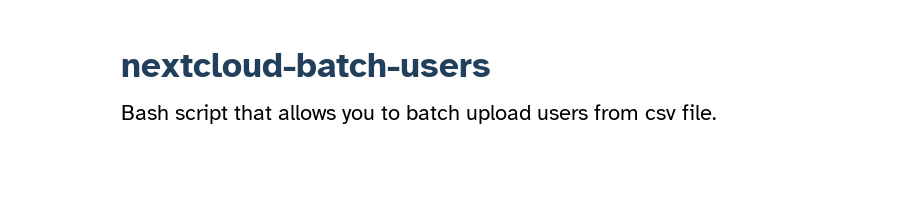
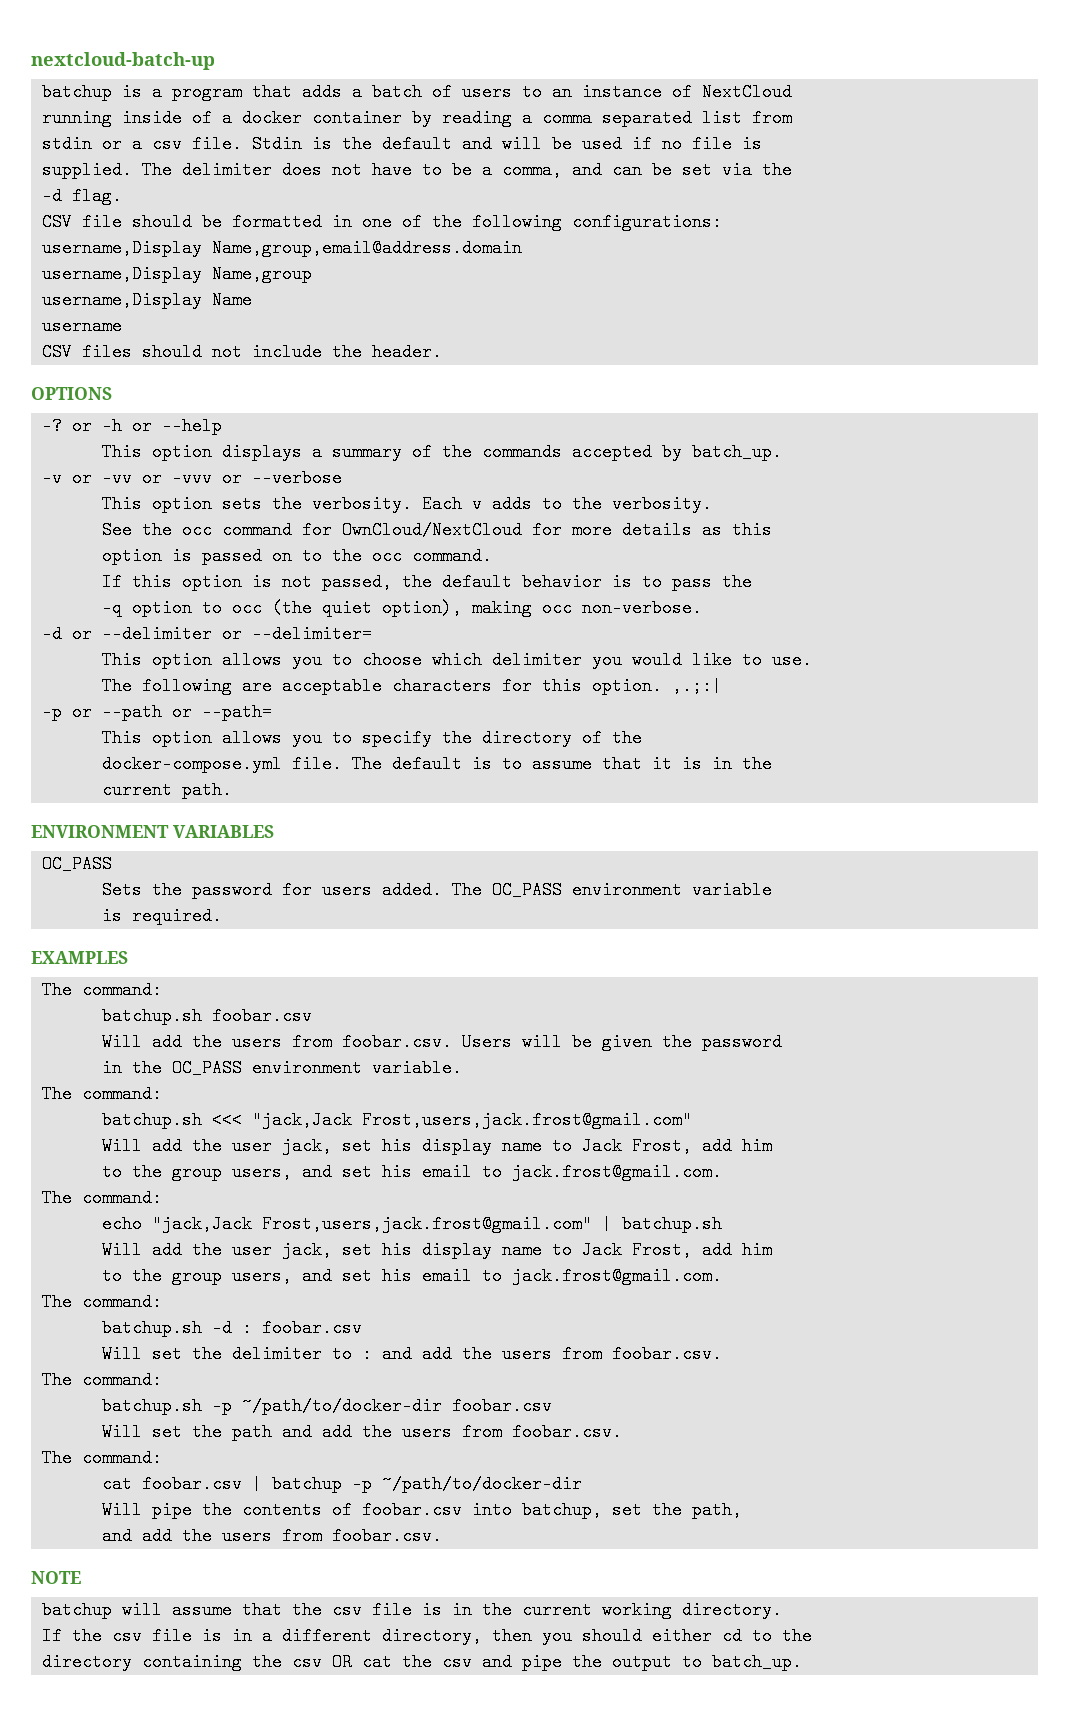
[121,53,491,77] [121,104,717,124] nextcloud-batch-users // Bash script that allows you to batch upload users from csv file. -> [31,52,215,70] [41,83,792,101] [41,109,792,127] [41,135,762,153] [41,161,792,179] [41,187,122,205] [41,213,722,231] [41,239,522,257] [41,265,312,283] [41,291,252,309] [41,317,122,335] [41,343,442,361] [31,387,112,400] [41,417,222,435] [101,443,782,461] [41,469,342,487] [101,495,712,513] [101,521,772,539] [101,547,492,565] [101,573,752,591] [101,599,702,617] [41,625,372,643] [101,651,812,669] [101,677,722,695] [41,703,272,721] [101,729,642,747] [101,755,772,773] [101,781,232,799] [31,825,274,838] [41,855,112,873] [101,881,772,899] [101,907,222,925] [31,951,128,964] [41,981,162,999] [101,1007,312,1025] [101,1033,782,1051] [101,1059,462,1077] [41,1085,162,1103] [101,1111,692,1129] [101,1137,772,1155] [101,1163,722,1181] [41,1189,162,1207] [101,1215,722,1233] [101,1241,772,1259] [101,1267,722,1285] [41,1293,162,1311] [101,1319,362,1337] [101,1345,722,1363] [41,1371,162,1389] [101,1397,552,1415] [101,1423,622,1441] [41,1449,162,1467] [101,1475,582,1493] [101,1501,742,1519] [101,1527,442,1545] [31,1571,81,1584] [41,1601,782,1619] [41,1627,812,1645] [41,1653,802,1671] nextcloud-batch-up // batchup is a program that adds a batch of users to an instance of NextCloud // running inside of a docker container by reading a comma separated list from // stdin or a csv file. Stdin is the default and will be used if no file is // supplied. The delimiter does not have to be a comma, and can be set via the // -d flag. // CSV file should be formatted in one of the following configurations: // username,Display Name,group,email@address.domain // username,Display Name,group // username,Display Name // username // CSV files should not include the header. // OPTIONS // -? or -h or --help // This option displays a summary of the commands accepted by batch_up. // -v or -vv or -vvv or --verbose // This option sets the verbosity. Each v adds to the verbosity. // See the occ command for OwnCloud/NextCloud for more details as this // option is passed on to the occ command. // If this option is not passed, the default behavior is to pass the // -q option to occ (the quiet option), making occ non-verbose. // -d or --delimiter or --delimiter= // This option allows you to choose which delimiter you would like to use. // The following are acceptable characters for this option. ,.;:| // -p or --path or --path= // This option allows you to specify the directory of the // docker-compose.yml file. The default is to assume that it is in the // current path. // ENVIRONMENT VARIABLES // OC_PASS // Sets the password for users added. The OC_PASS environment variable // is required. // EXAMPLES // The command: // batchup.sh foobar.csv // Will add the users from foobar.csv. Users will be given the password // in the OC_PASS environment variable. // The command: // batchup.sh <<< "jack,Jack Frost,users,jack.frost@gmail.com" // Will add the user jack, set his display name to Jack Frost, add him // to the group users, and set his email to jack.frost@gmail.com. // The command: // echo "jack,Jack Frost,users,jack.frost@gmail.com" | batchup.sh // Will add the user jack, set his display name to Jack Frost, add him // to the group users, and set his email to jack.frost@gmail.com. // The command: // batchup.sh -d : foobar.csv // Will set the delimiter to : and add the users from foobar.csv. // The command: // batchup.sh -p ~/path/to/docker-dir foobar.csv // Will set the path and add the users from foobar.csv. // The command: // cat foobar.csv | batchup -p ~/path/to/docker-dir // Will pipe the contents of foobar.csv into batchup, set the path, // and add the users from foobar.csv. // NOTE // batchup will assume that the csv file is in the current working directory. // If the csv file is in a different directory, then you should either cd to the // directory containing the csv OR cat the csv and pipe the output to batch_up.

